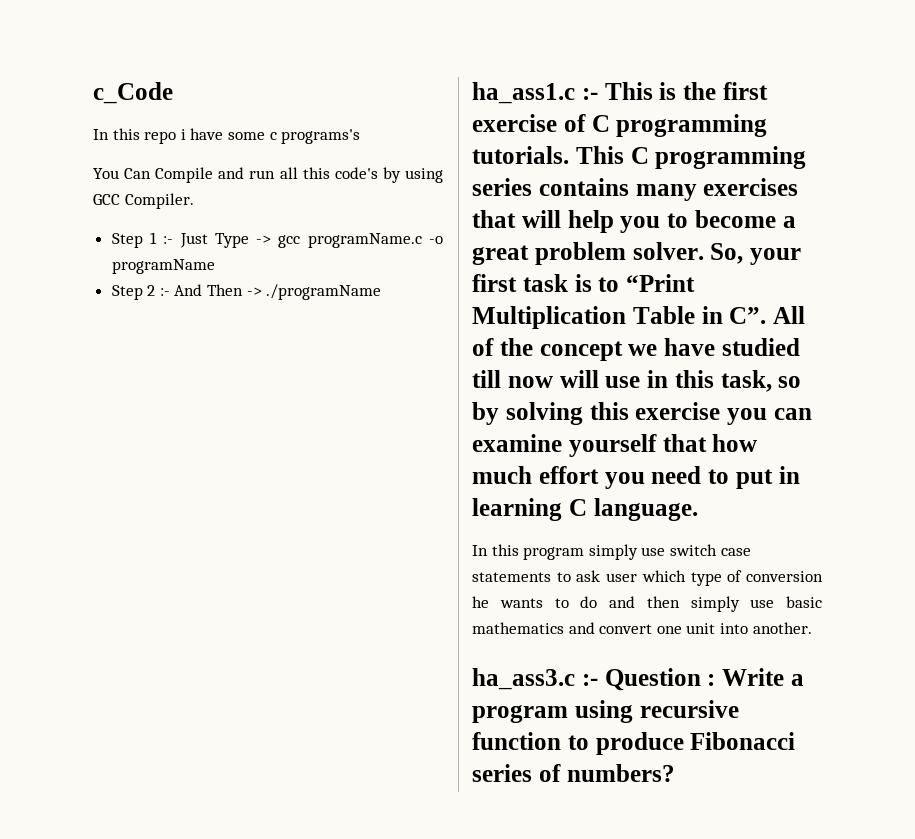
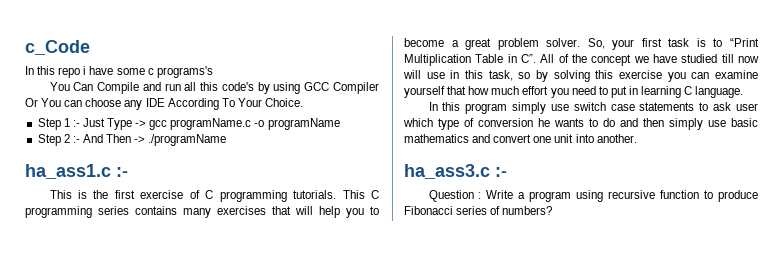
[124,193,194,209] Compiler. -> [333,82,379,94] [25,98,303,110] Compiler Or You can choose any IDE According To Your Choice.
(598, 94) none -> (128, 172) //
(598, 680) none -> (507, 172) //

